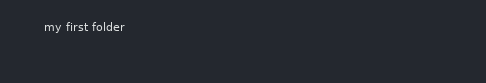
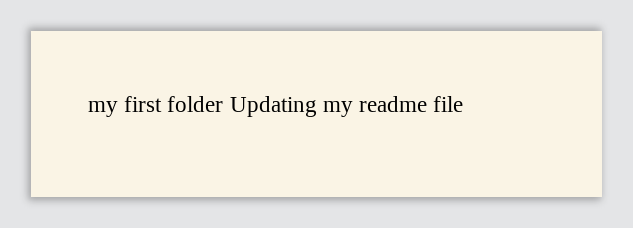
(125, 26) none -> [229,96,464,117] Updating my readme file

